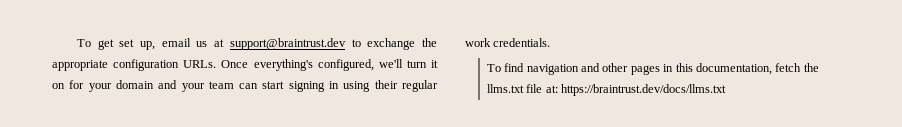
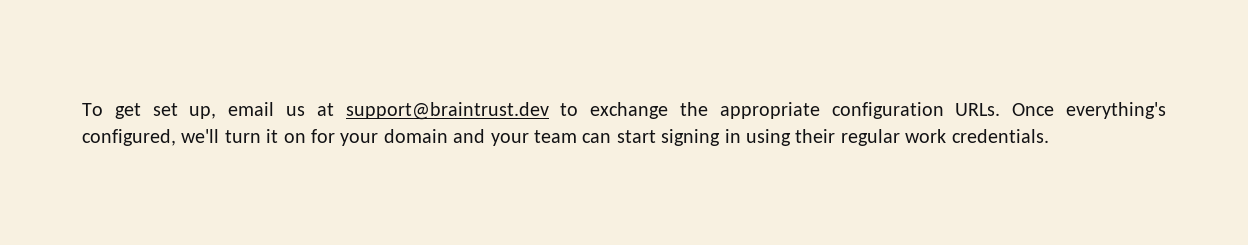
[486,63,819,75] [486,84,727,96] // To find navigation and other pages in this documentation, fetch the llms.txt file at: https://braintrust.dev/docs/llms.txt -> (1049, 136) none

